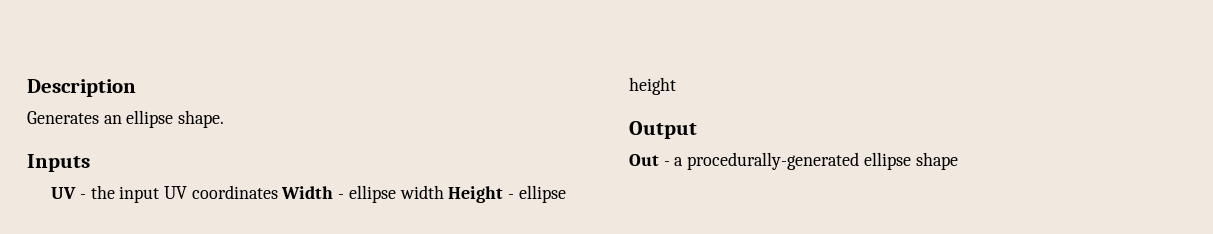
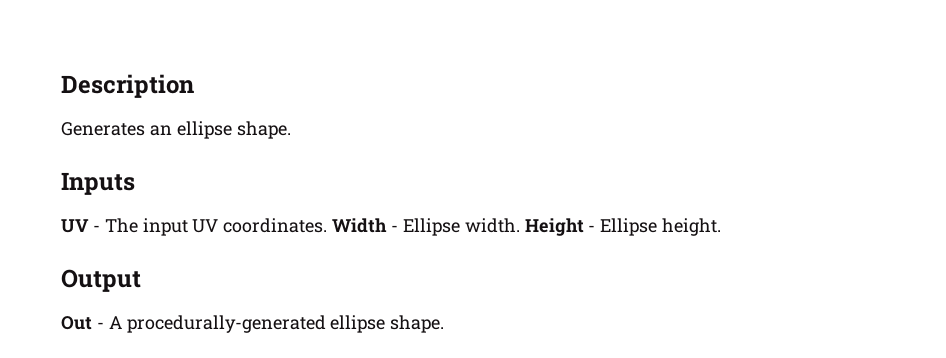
[90,185,115,199] the -> [104,218,138,233] The
[191,185,278,199] coordinates -> [223,218,328,233] coordinates.
[348,185,566,203] [629,77,676,95] ellipse width Height - ellipse height -> [402,218,722,236] Ellipse width. Height - Ellipse height.
[674,157,684,166] a -> [108,316,122,329] A
[915,152,958,170] shape -> [390,315,445,333] shape.

